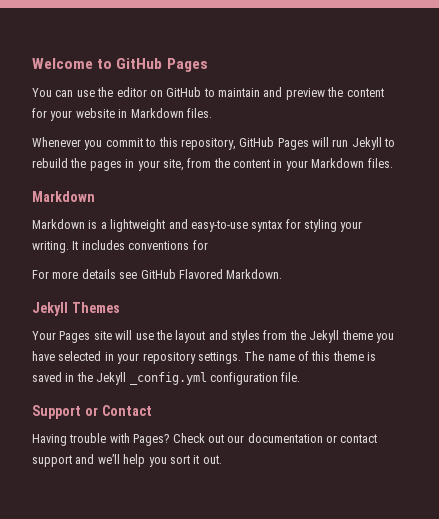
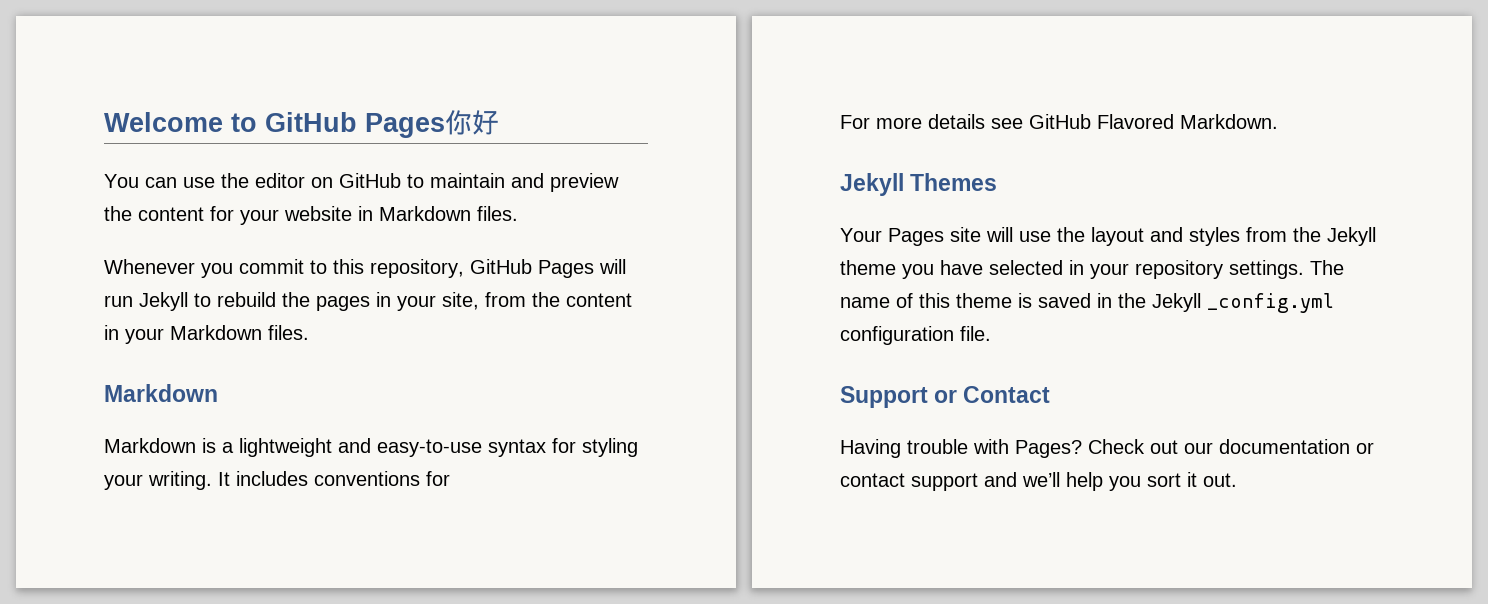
(208, 65) none -> [445,110,499,135] 你好

